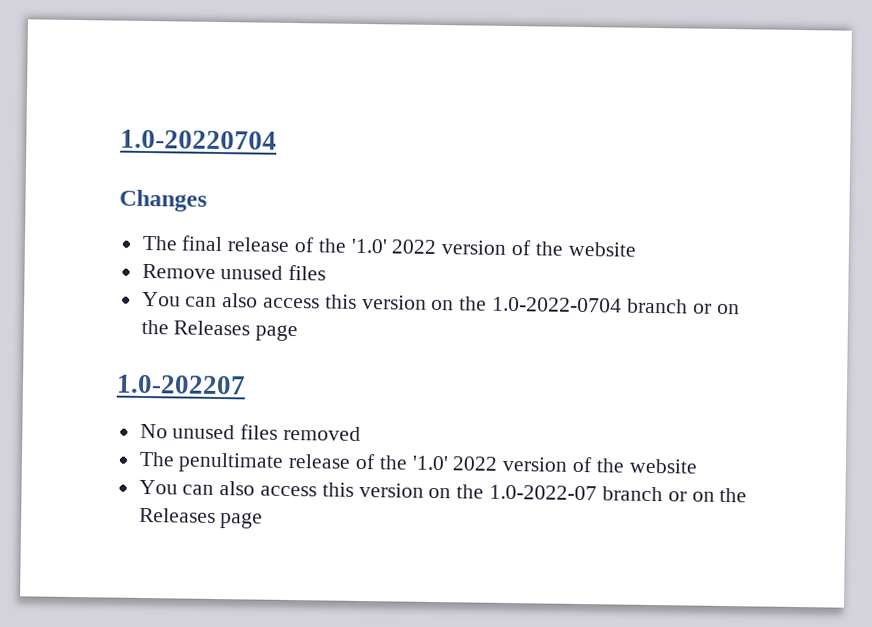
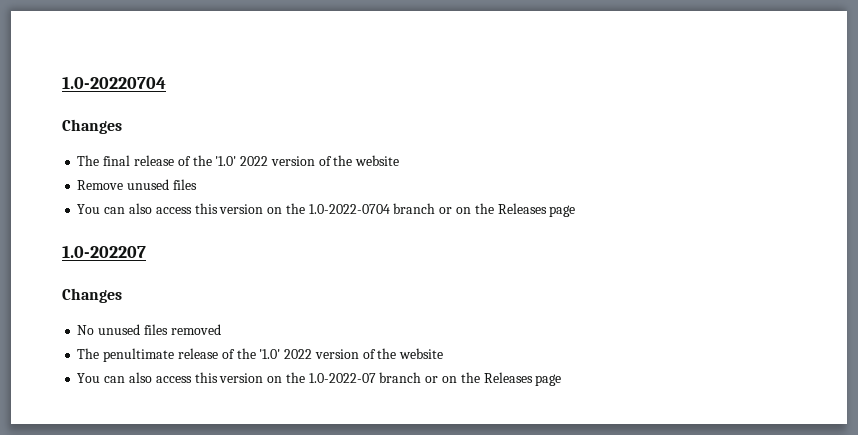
(246, 384) none -> [62,288,122,303] // Changes

